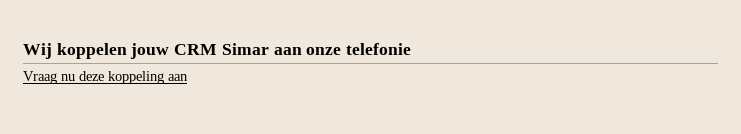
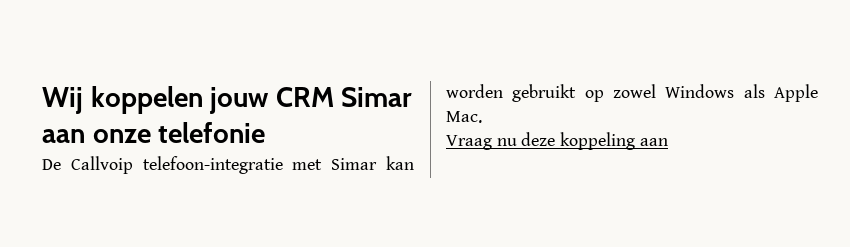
(412, 49) none -> [42,156,414,174] [446,84,818,102] [446,111,482,123] // De Callvoip telefoon-integratie met Simar kan worden gebruikt op zowel Windows als Apple Mac.

